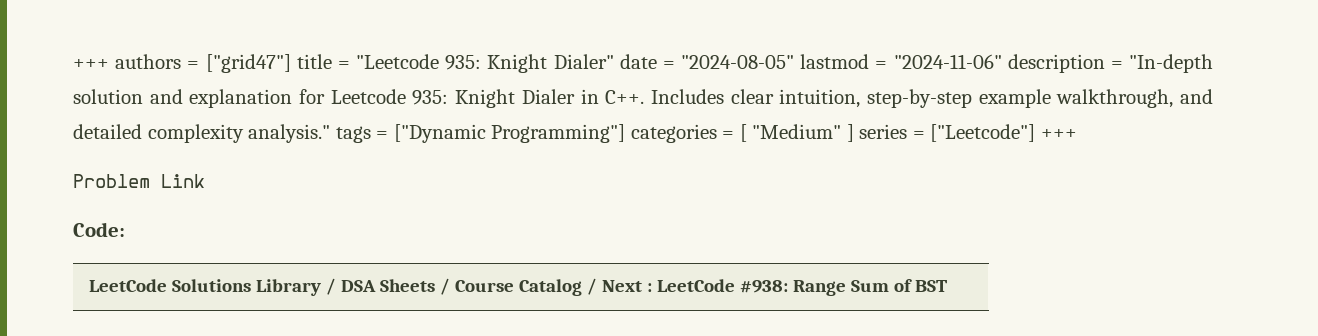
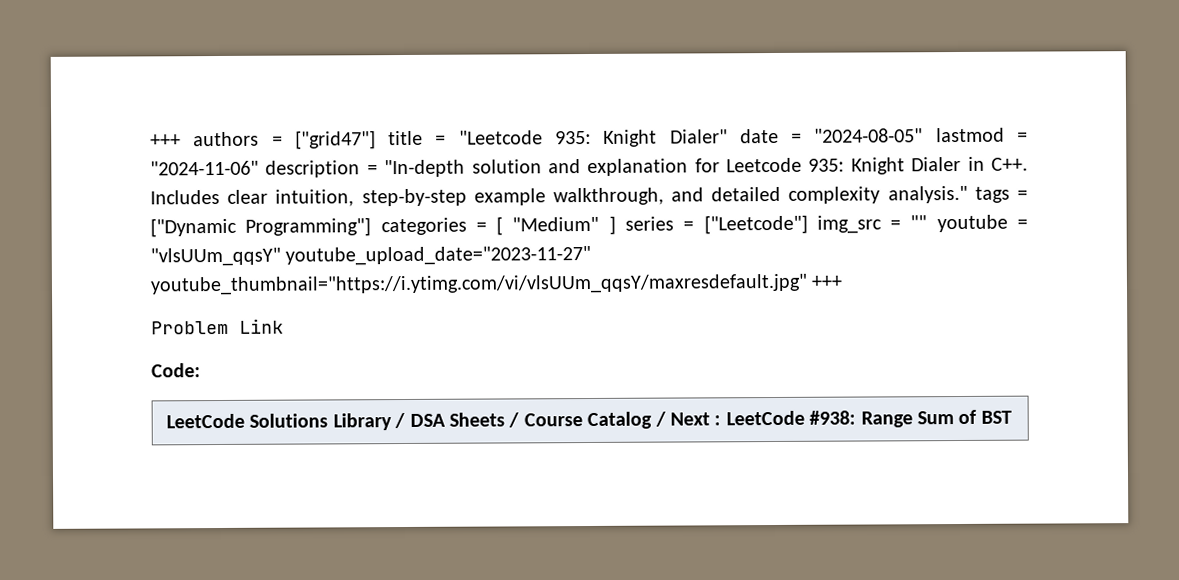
(1036, 133) none -> [816,214,1029,234] [150,245,592,267] [150,273,808,296] img_src = "" youtube = "vlsUUm_qqsY" youtube_upload_date="2023-11-27" youtube_thumbnail="https://i.ytimg.com/vi/vlsUUm_qqsY/maxresdefault.jpg"

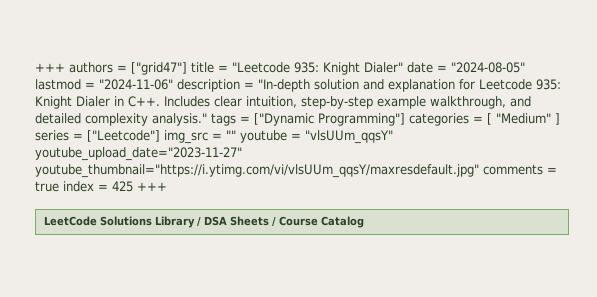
[811,275,843,288] [151,318,284,335] [151,363,201,378] +++ // Problem Link // Code: -> [483,164,557,175] [35,181,167,192] comments = true index = 425 +++
[654,409,1012,428] / Next : LeetCode #938: Range Sum of BST -> (364, 222) none

